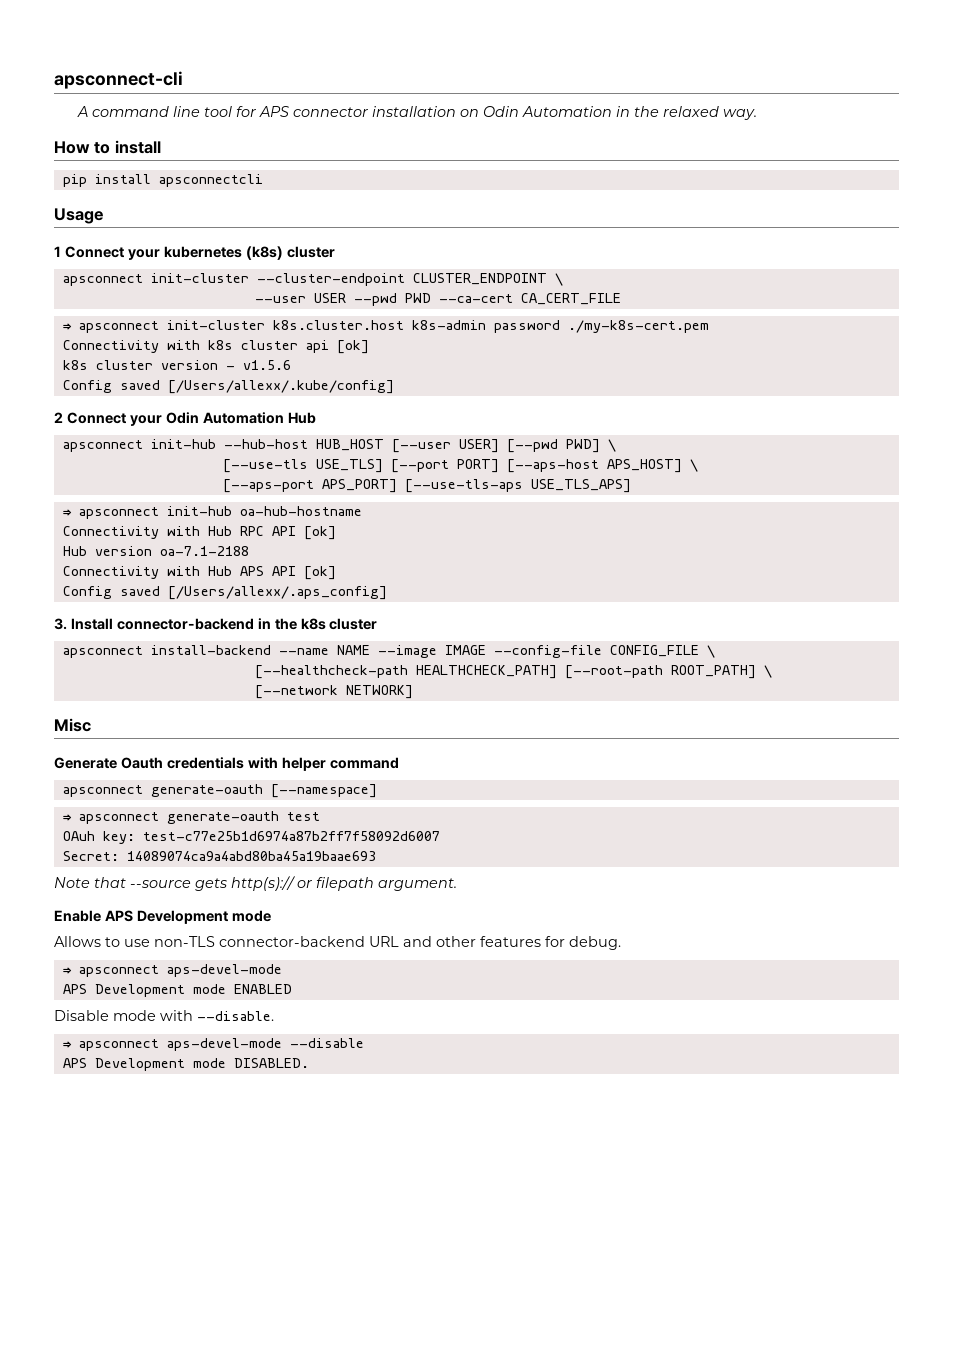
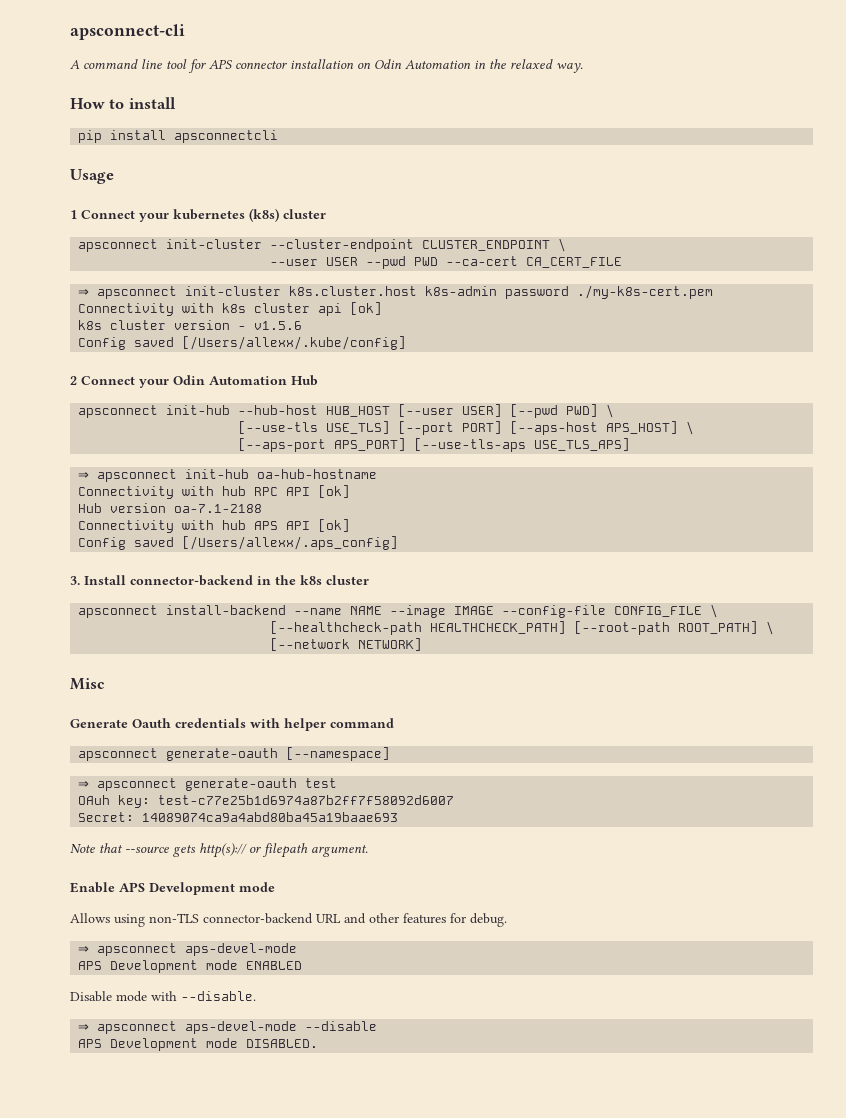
[207,526,232,536] Hub -> [222,486,247,496] hub
[207,566,232,576] Hub -> [222,520,247,530] hub
[105,937,150,947] to use -> [114,914,145,927] using

